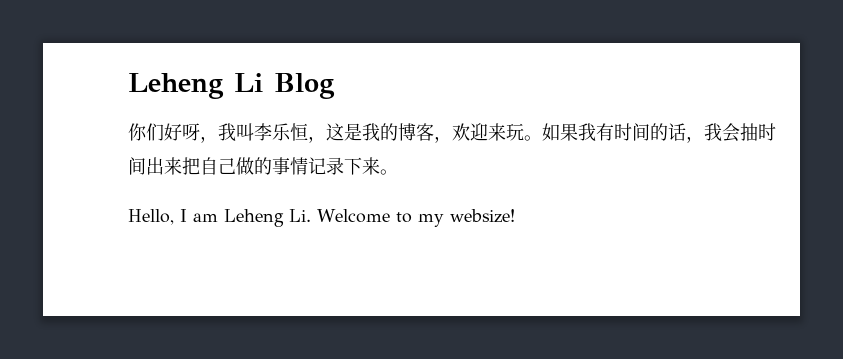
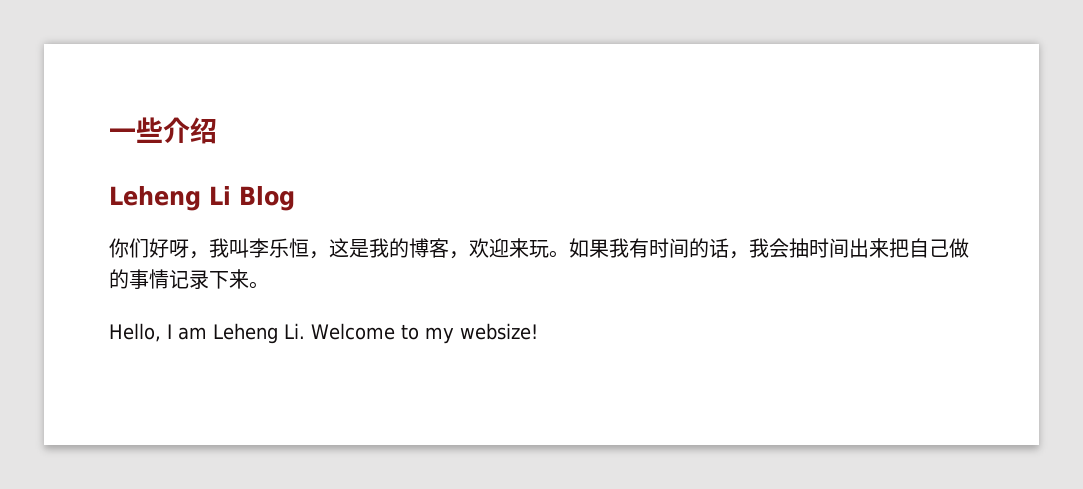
(128, 86) none -> [109,117,217,144] 一些介绍 //

